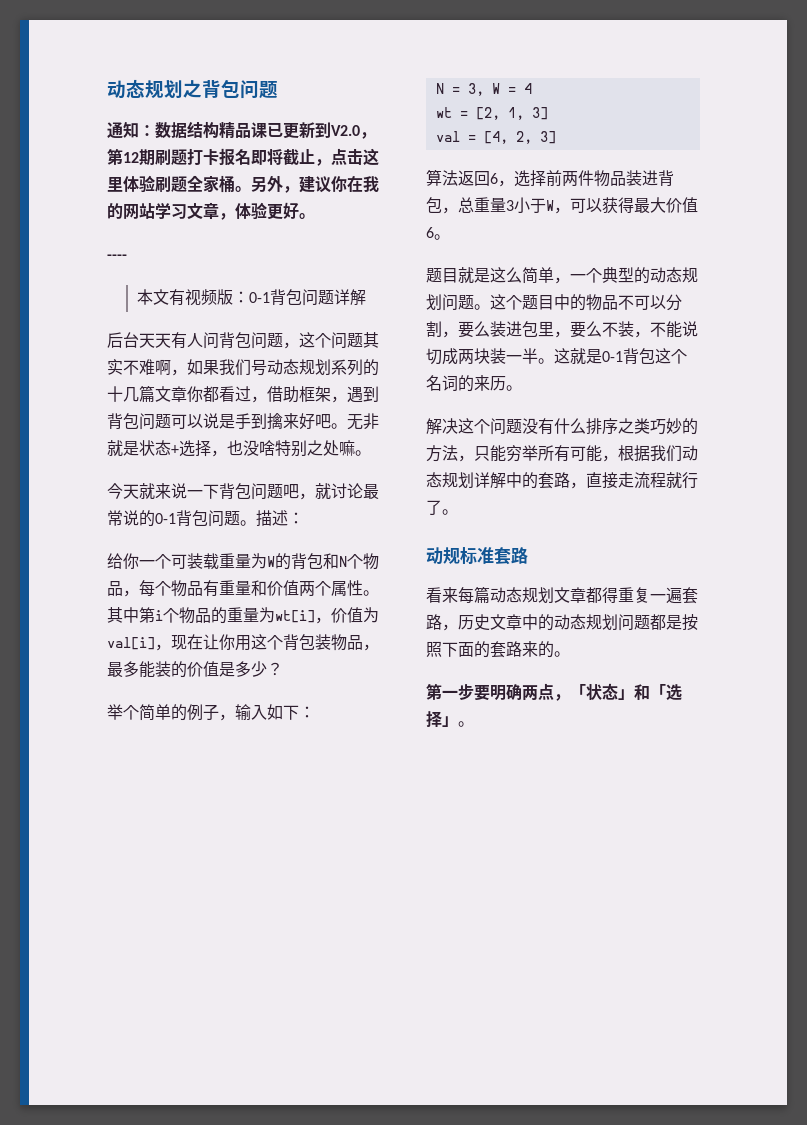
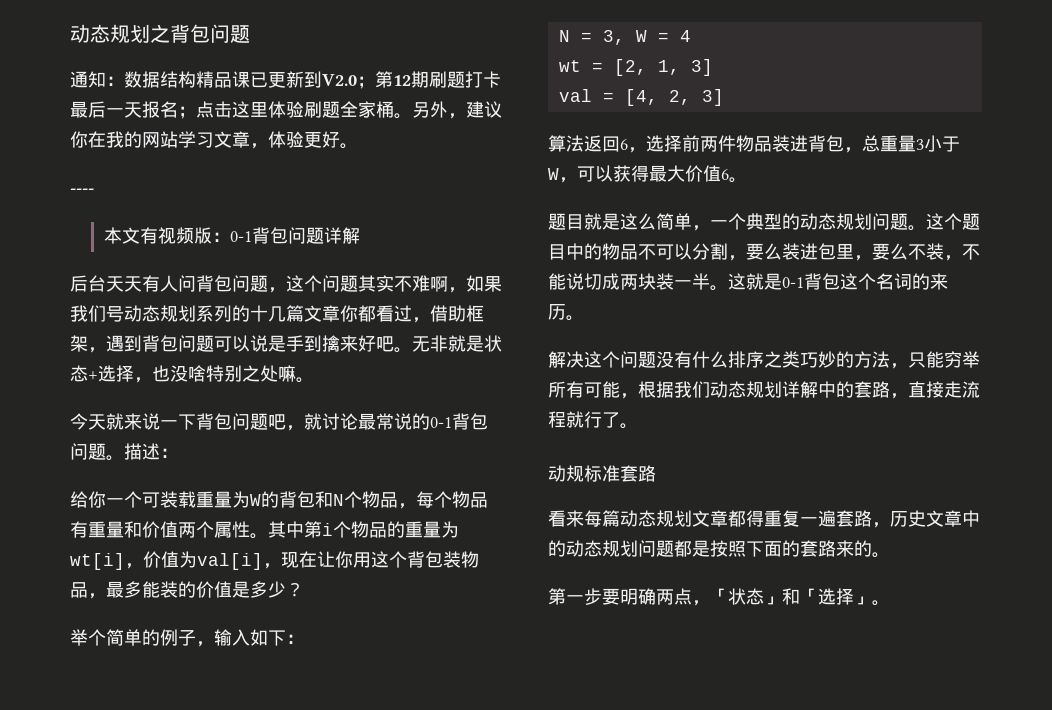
[360,132,376,139] ， -> [357,76,375,89] ；
[219,148,331,166] 报名即将截止， -> [70,101,196,119] 最后一天报名；

